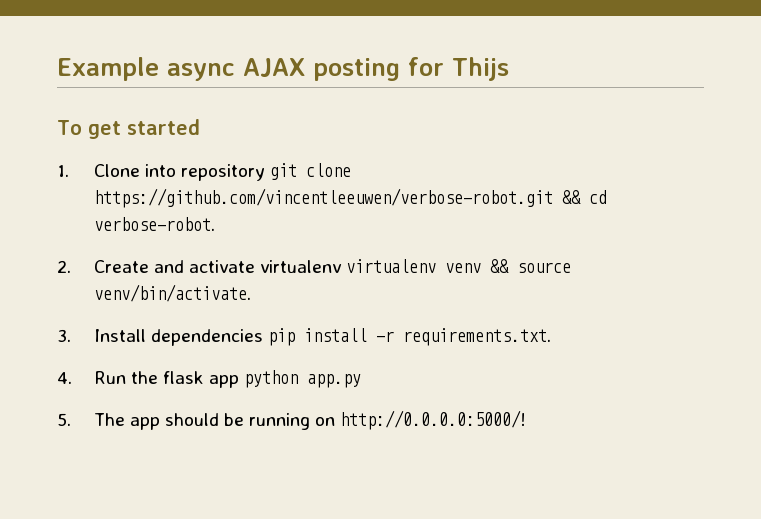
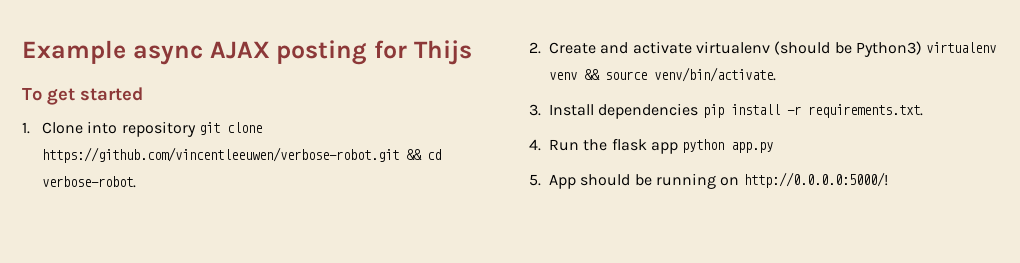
(342, 266) none -> [774,41,923,57] (should be Python3)
[93,413,160,430] The app -> [549,174,577,189] App

